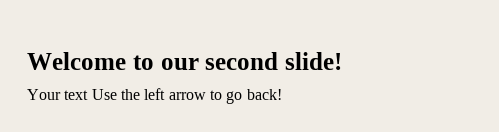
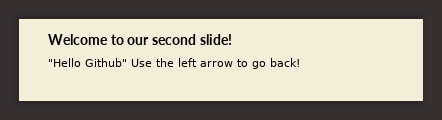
[27,89,89,100] Your text -> [48,58,127,67] "Hello Github"

